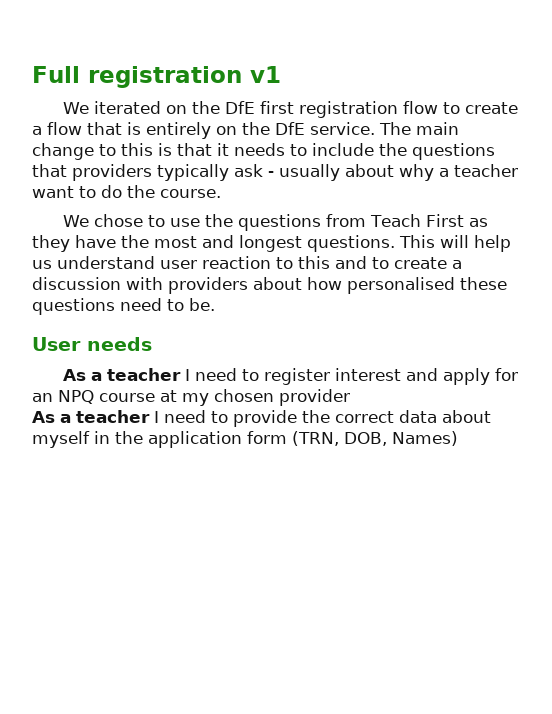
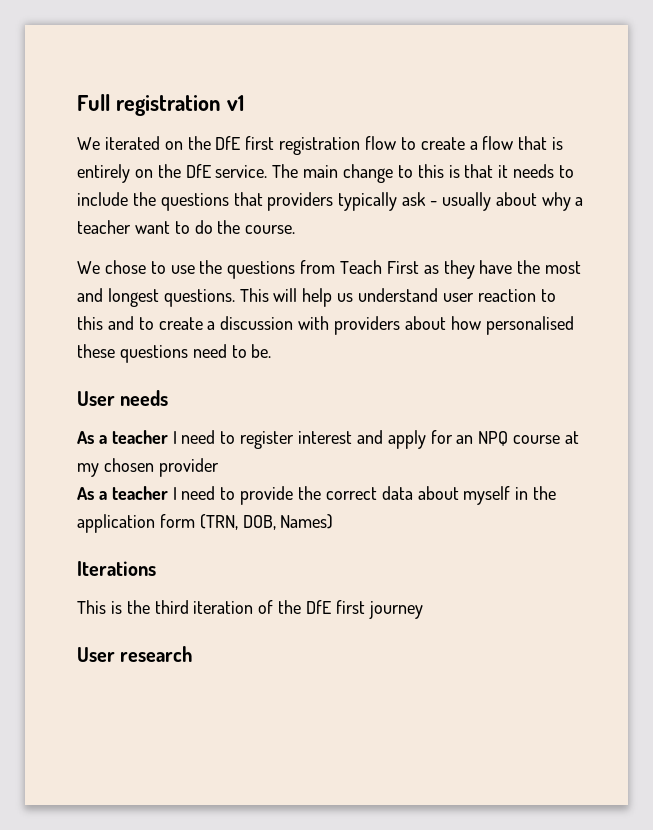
(458, 438) none -> [77,561,156,576] [77,600,423,619] [77,646,193,662] // Iterations // This is the third iteration of the DfE first journey // User research

